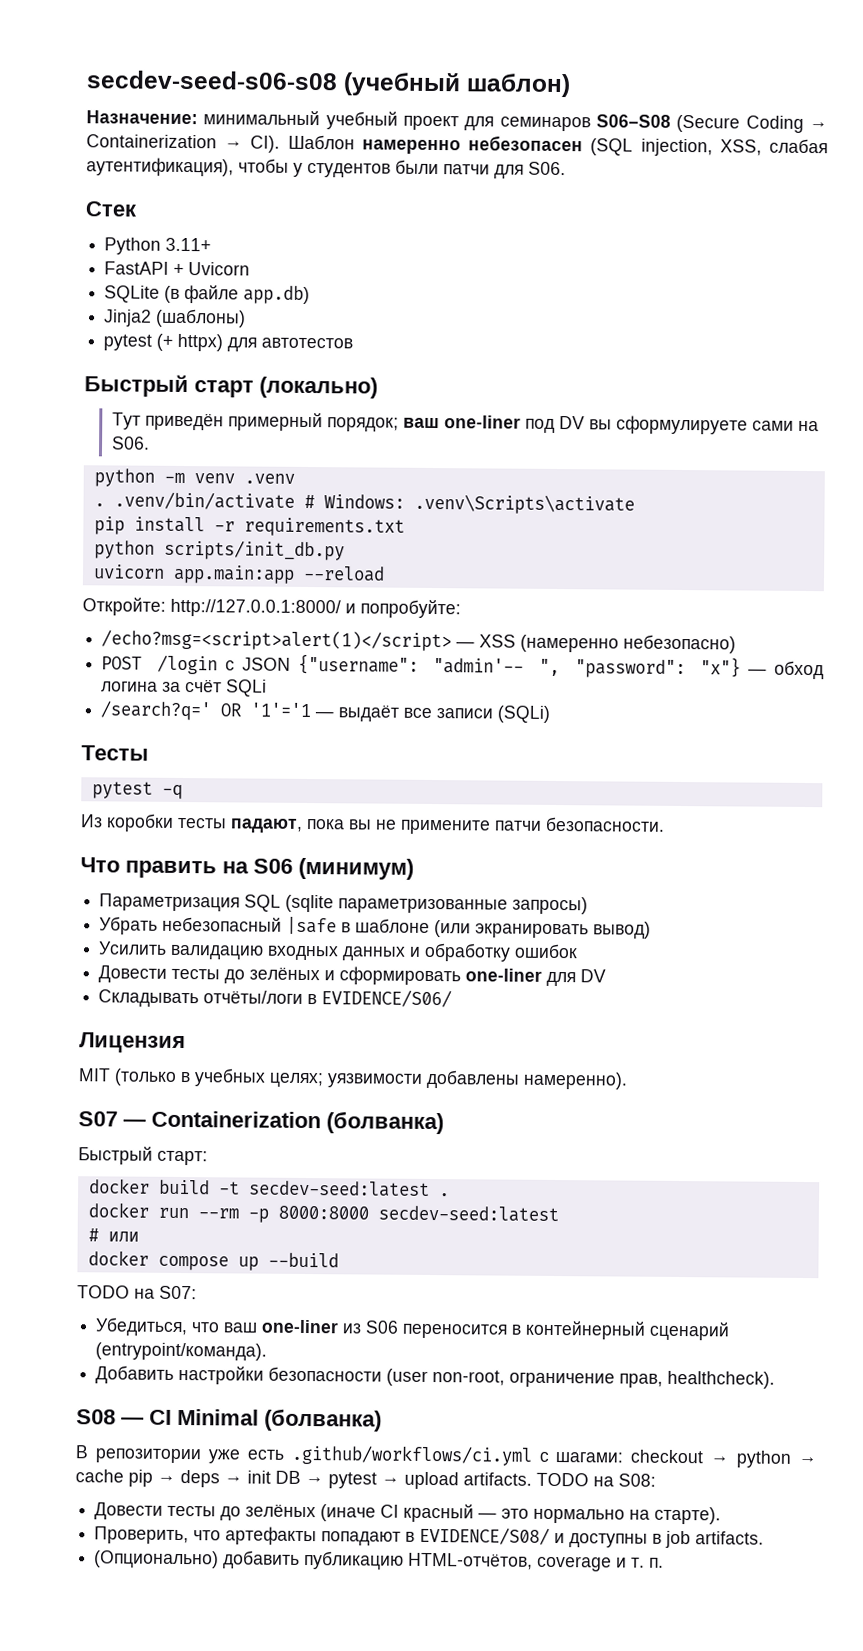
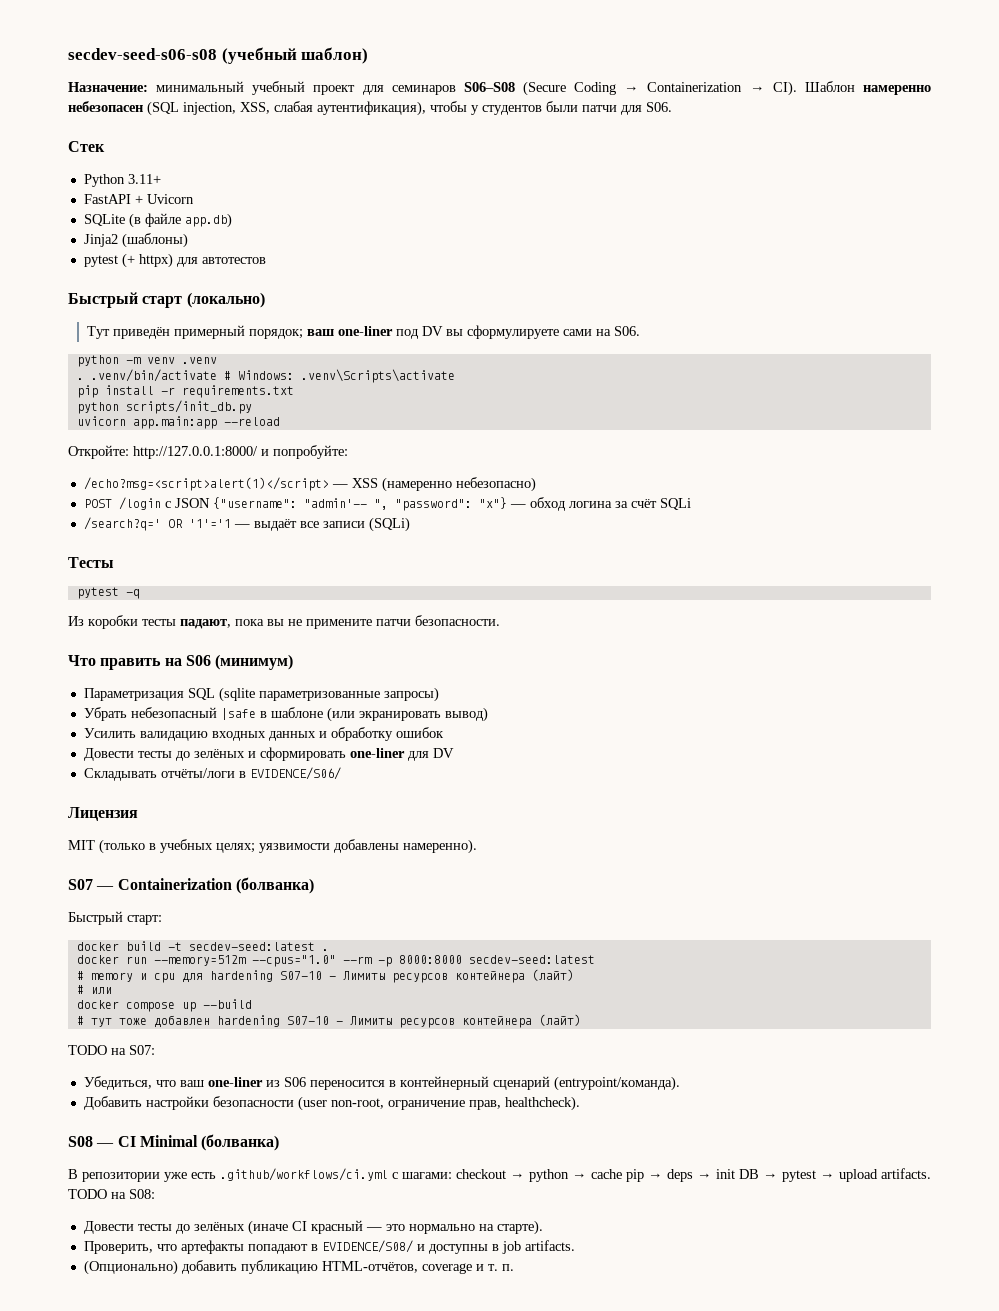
(189, 1213) none -> [153,955,336,967] --memory=512m --cpus="1.0"
(559, 1214) none -> [76,969,574,983] // # memory и cpu для hardening S07-10 - Лимиты ресурсов контейнера (лайт)
(339, 1260) none -> [76,1014,581,1028] // # тут тоже добавлен hardening S07-10 - Лимиты ресурсов контейнера (лайт)

